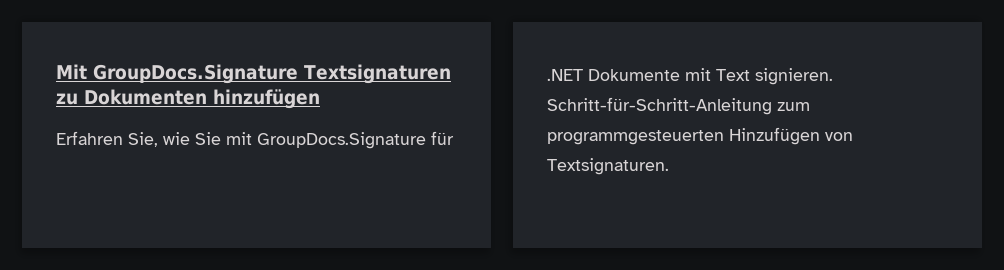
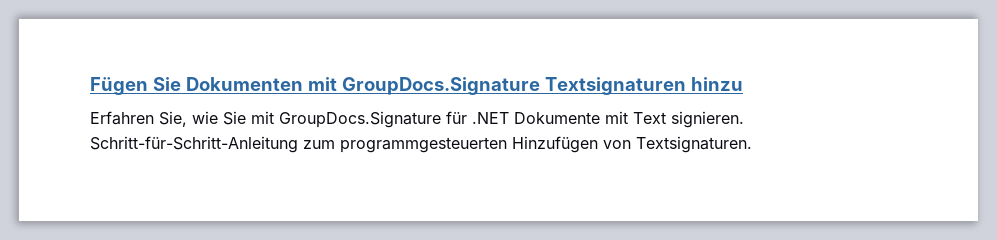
[56,64,451,84] [56,89,320,109] Mit GroupDocs.Signature Textsignaturen zu Dokumenten hinzufügen -> [90,77,743,95] Fügen Sie Dokumenten mit GroupDocs.Signature Textsignaturen hinzu

